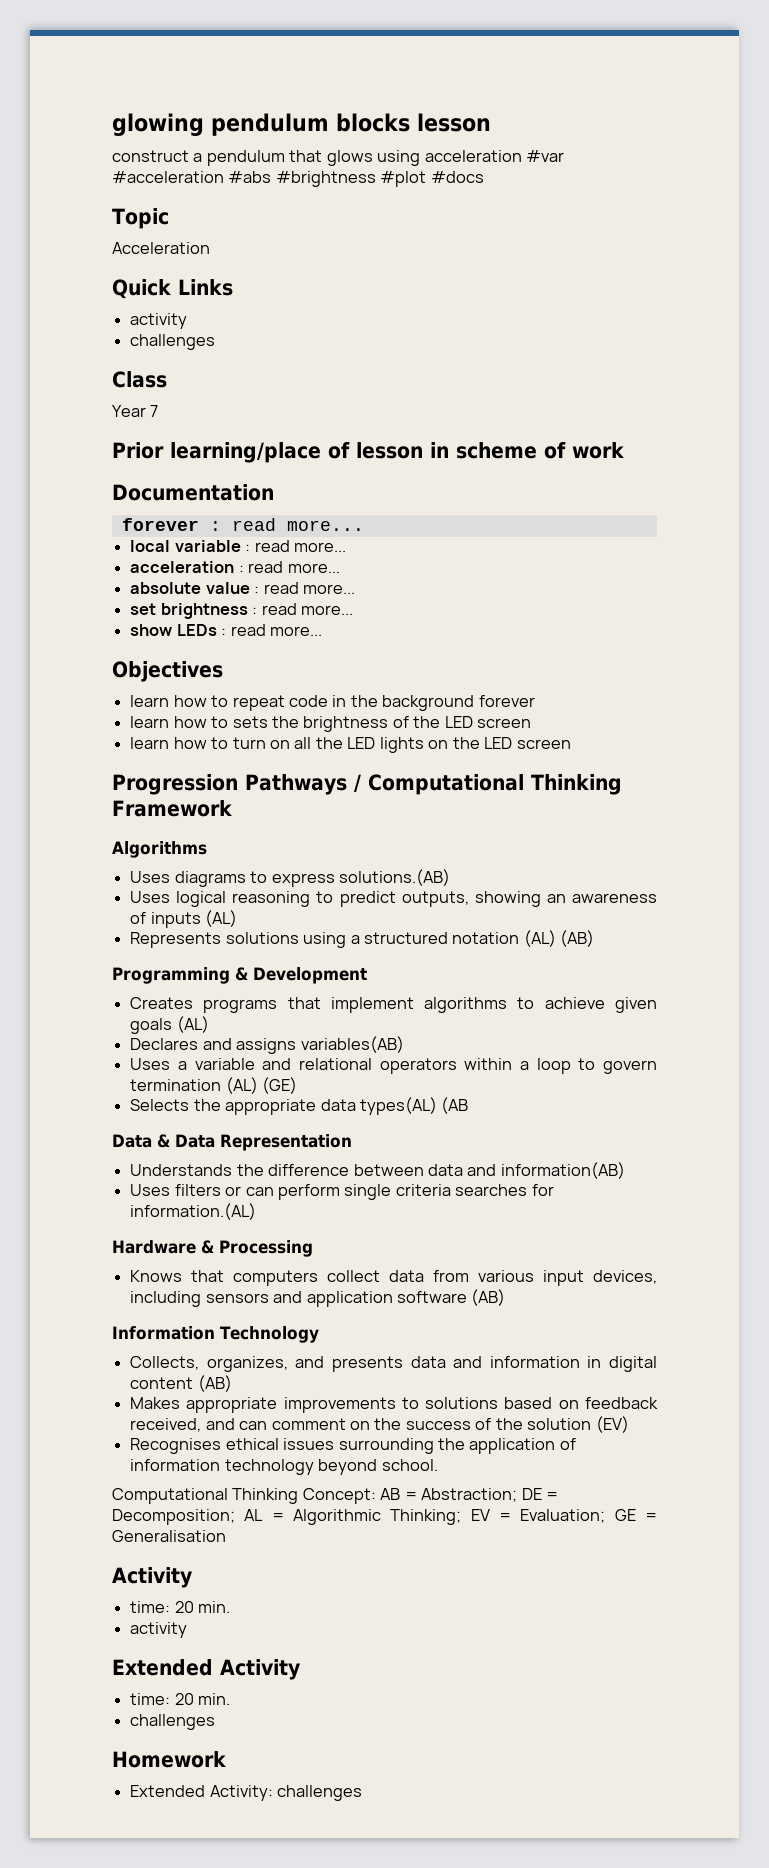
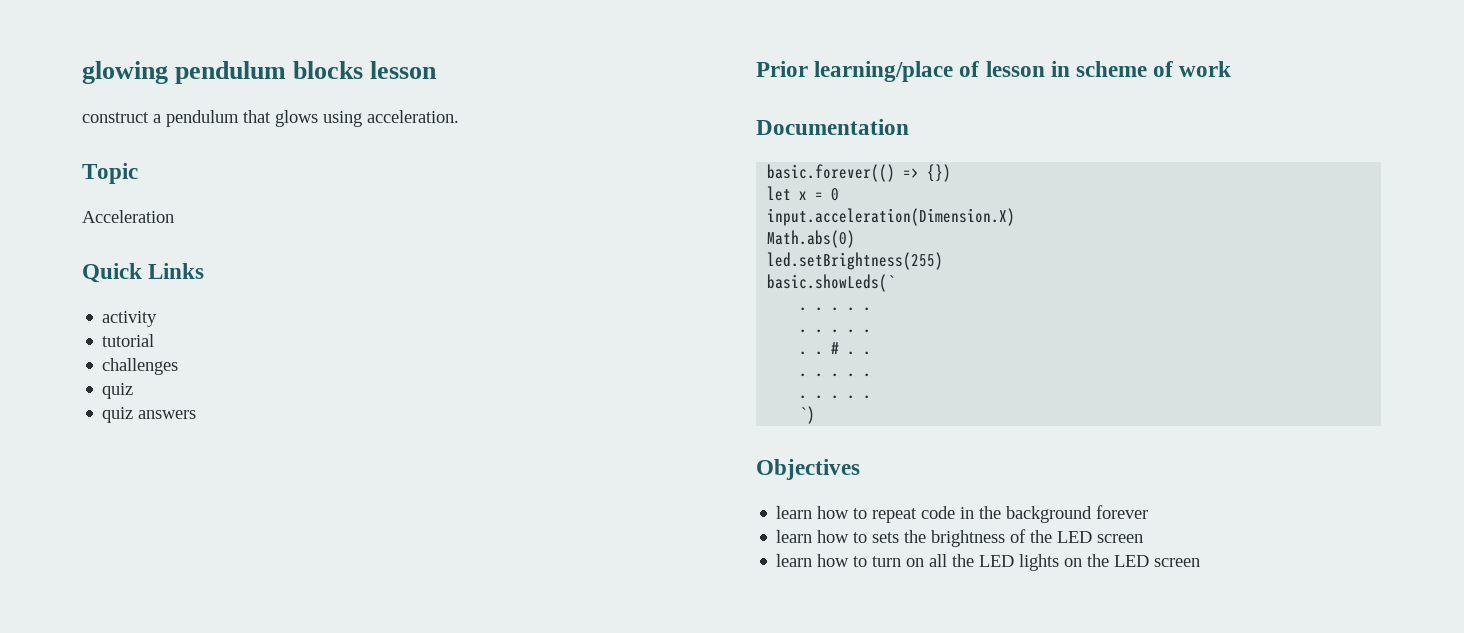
[424,150,565,162] [112,171,484,187] acceleration #var #acceleration #abs #brightness #plot #docs -> [367,110,459,123] acceleration.
[130,334,216,350] [112,371,167,388] [112,405,159,417] // challenges // Class // Year 7 -> [102,334,155,347] [102,358,179,375] [102,383,134,399] [102,407,197,423] // tutorial // challenges // quiz // quiz answers
[121,518,364,531] [130,540,346,552] [130,561,340,573] [130,582,355,594] [130,603,353,619] [130,624,322,636] forever : read more... // local variable : read more... // acceleration : read more... // absolute value : read more... // set brightness : read more... // show LEDs : read more... -> [767,164,952,182] [767,186,840,201] [767,208,1016,226] [767,230,856,248] [767,252,944,270] [767,274,896,292] [799,307,872,311] [799,329,872,333] [799,342,872,355] [799,373,872,377] [799,395,872,399] [799,406,816,424] basic.forever(() => {}) // let x = 0 // input.acceleration(Dimension.X) // Math.abs(0) // led.setBrightness(255) // basic.showLeds(` // . . . . . // . . . . . // . . # . . // . . . . . // . . . . . // `)
[112,774,622,795] [112,800,232,817] [112,841,207,858] [130,869,450,887] [130,891,657,907] [130,910,238,928] [130,930,595,948] [112,967,367,984] [130,997,657,1013] [130,1016,209,1034] [130,1036,404,1054] [130,1058,657,1074] [130,1077,298,1094] [130,1097,469,1115] [112,1134,352,1151] [130,1162,625,1179] [130,1184,554,1200] [130,1203,257,1220] [112,1240,313,1257] [130,1270,657,1286] [130,1289,506,1307] [112,1326,319,1343] [130,1356,657,1372] [130,1375,232,1392] [130,1397,659,1413] [130,1416,629,1433] [130,1438,576,1454] [130,1459,438,1475] [112,1488,559,1504] [112,1509,657,1525] [112,1530,226,1542] [112,1567,192,1588] [130,1601,231,1613] [130,1622,188,1638] [112,1659,300,1680] [130,1693,231,1705] [130,1714,216,1730] [112,1751,226,1768] [130,1785,363,1801] // Progression Pathways / Computational Thinking Framework // Algorithms // Uses diagrams to express solutions.(AB) // Uses logical reasoning to predict outputs, showing an awareness of inputs (AL) // Represents solutions using a structured notation (AL) (AB) // Programming & Development // Creates programs that implement algorithms to achieve given goals (AL) // Declares and assigns variables(AB) // Uses a variable and relational operators within a loop to govern termination (AL) (GE) // Selects the appropriate data types(AL) (AB // Data & Data Representation // Understands the difference between data and information(AB) // Uses filters or can perform single criteria searches for information.(AL) // Hardware & Processing // Knows that computers collect data from various input devices, including sensors and application software (AB) // Information Technology // Collects, organizes, and presents data and information in digital content (AB) // Makes appropriate improvements to solutions based on feedback received, and can comment on the success of the solution (EV) // Recognises ethical issues surrounding the application of information technology beyond school. // Computational Thinking Concept: AB = Abstraction; DE = Decomposition; AL = Algorithmic Thinking; EV = Evaluation; GE = Generalisation // Activity // time: 20 min. // activity // Extended Activity // time: 20 min. // challenges // Homework // Extended Activity: challenges -> (1201, 562) none

